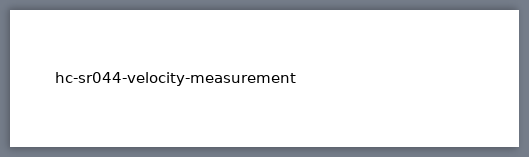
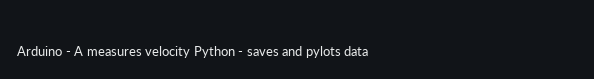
[55,72,296,86] hc-sr044-velocity-measurement -> [17,46,369,58] Arduino - A measures velocity Python - saves and pylots data

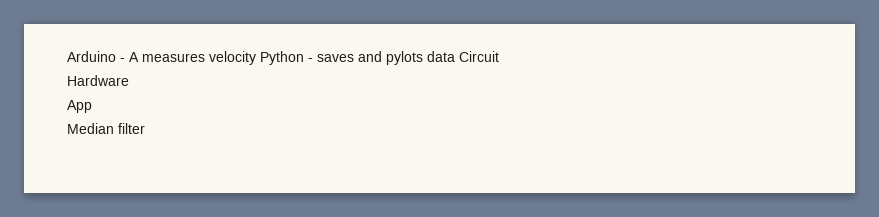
(369, 51) none -> [459,51,499,62] [67,75,129,86] [67,100,92,113] [67,123,145,134] Circuit // Hardware // App // Median filter

